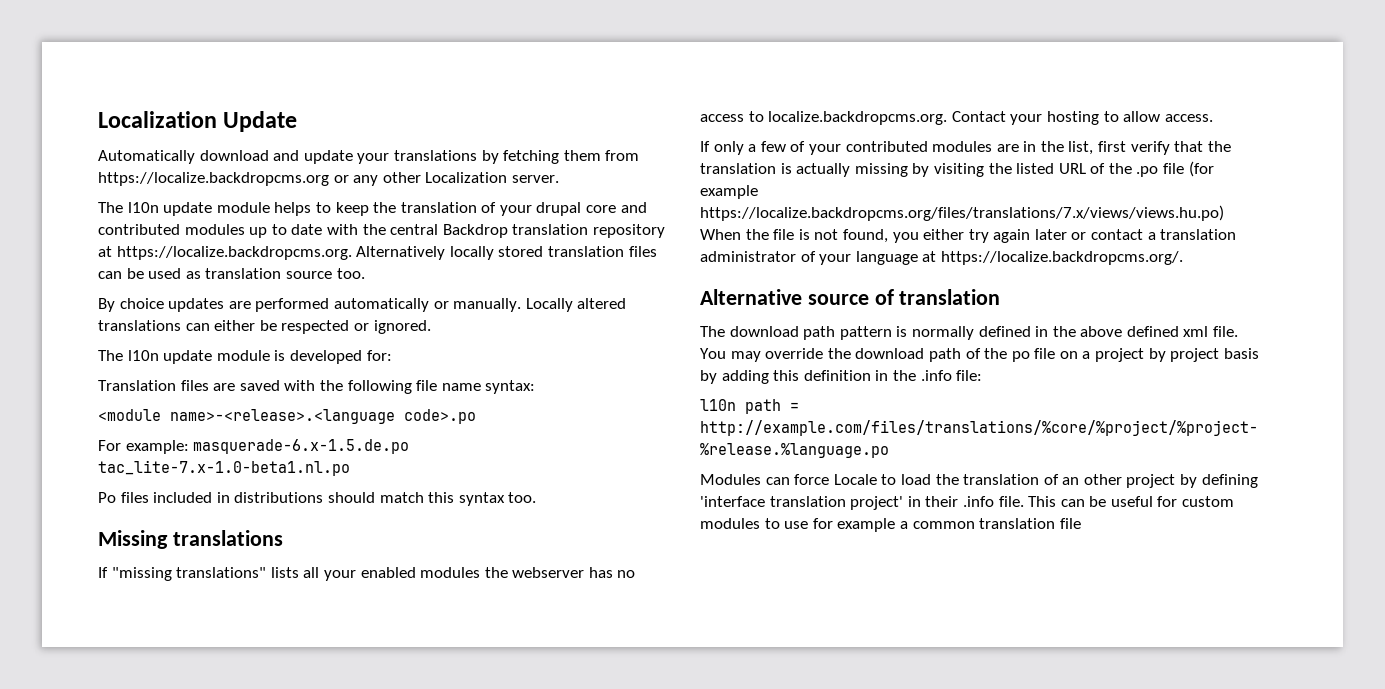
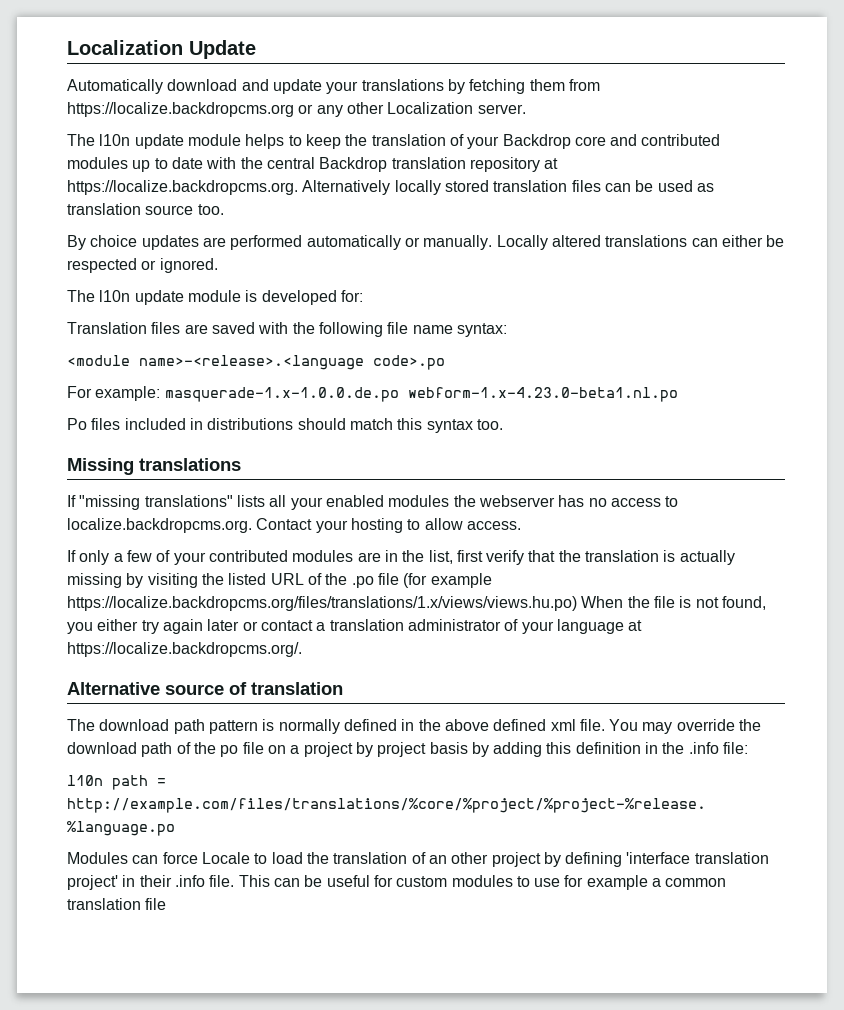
[536,202,582,216] drupal -> [502,134,571,149] Backdrop
[193,439,410,454] [98,460,350,476] masquerade-6.x-1.5.de.po tac_lite-7.x-1.0-beta1.nl.po -> [164,387,678,402] masquerade-1.x-1.0.0.de.po webform-1.x-4.23.0-beta1.nl.po
[700,205,1224,221] https://localize.backdropcms.org/files/translations/7.x/views/views.hu.po) -> [67,596,577,611] https://localize.backdropcms.org/files/translations/1.x/views/views.hu.po)

